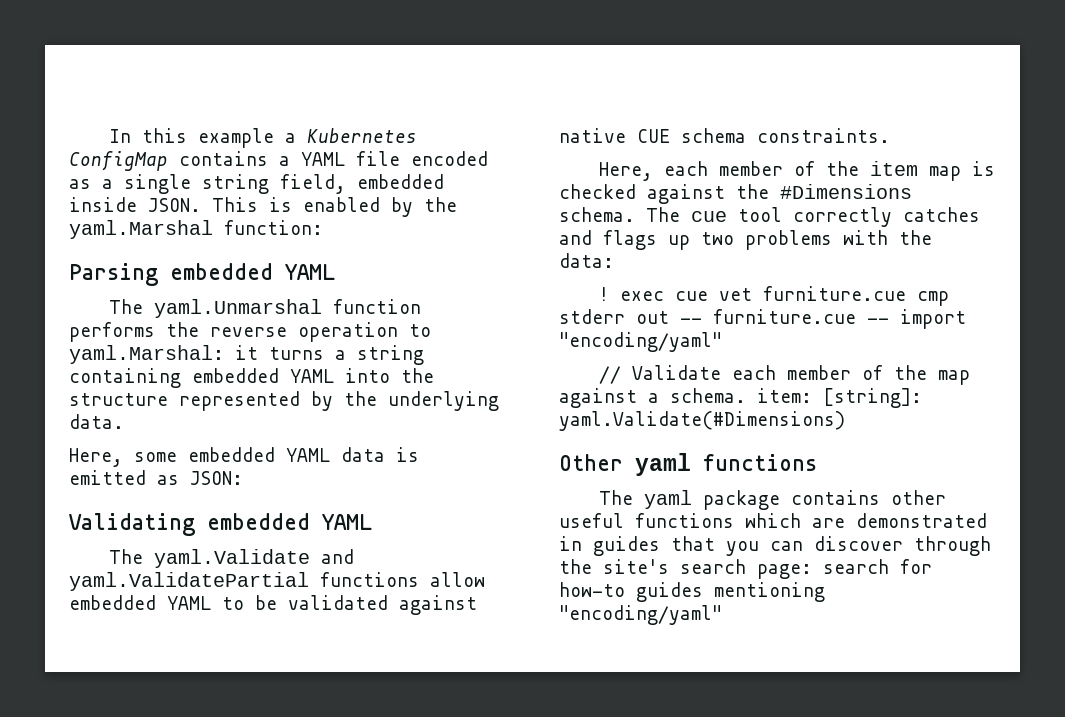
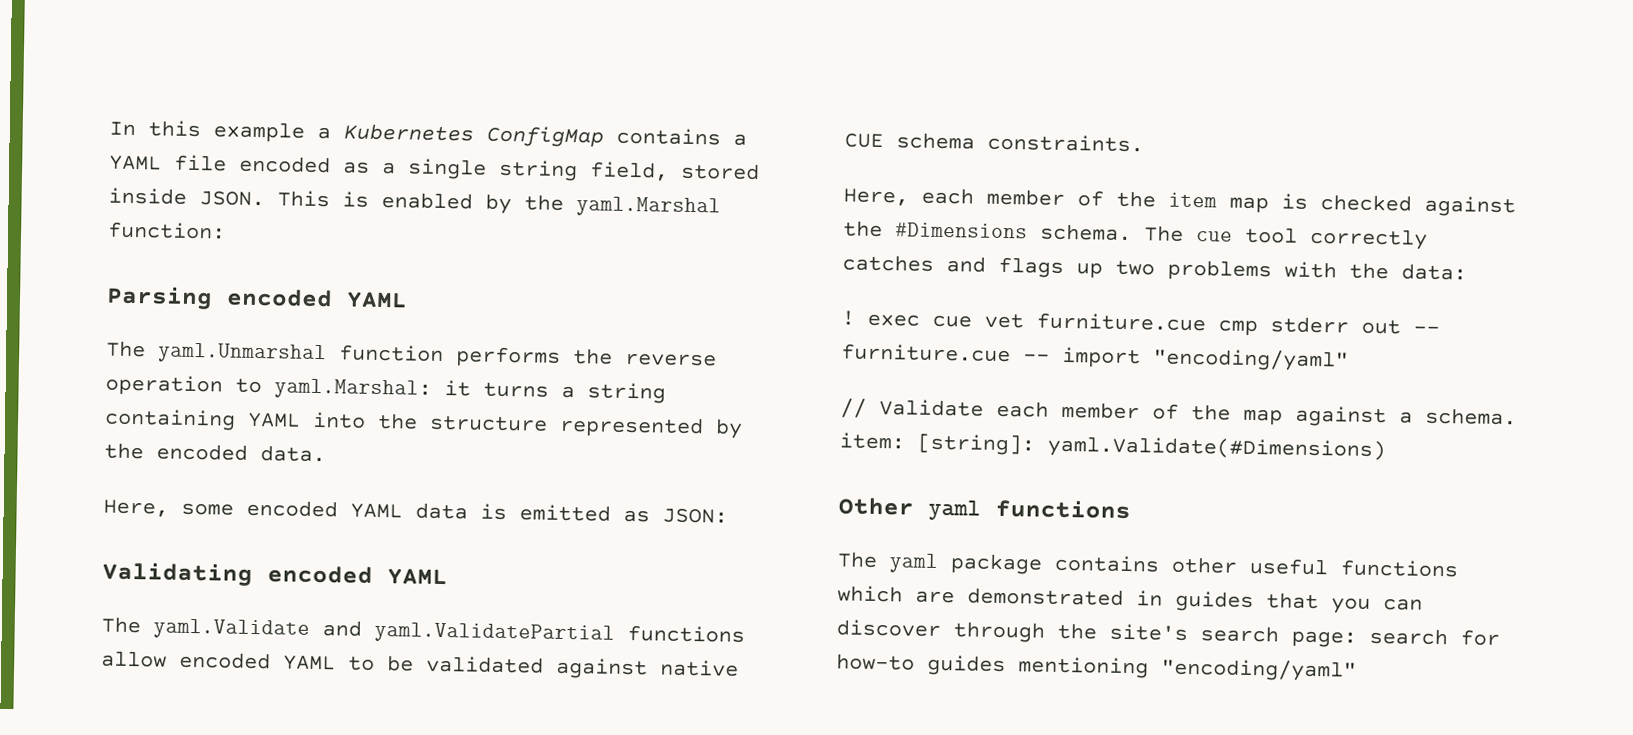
[357,174,444,189] embedded -> [681,162,760,181] stored
[170,263,273,280] embedded -> [226,288,333,308] encoded
[192,368,279,383] embedded -> (236, 419) none
[388,391,499,411] underlying -> [156,443,248,461] encoded
[188,447,275,462] embedded -> [246,499,338,518] encoded
[207,513,310,530] embedded -> [267,565,373,584] encoded
[69,595,156,610] embedded -> [179,651,271,670] encoded

